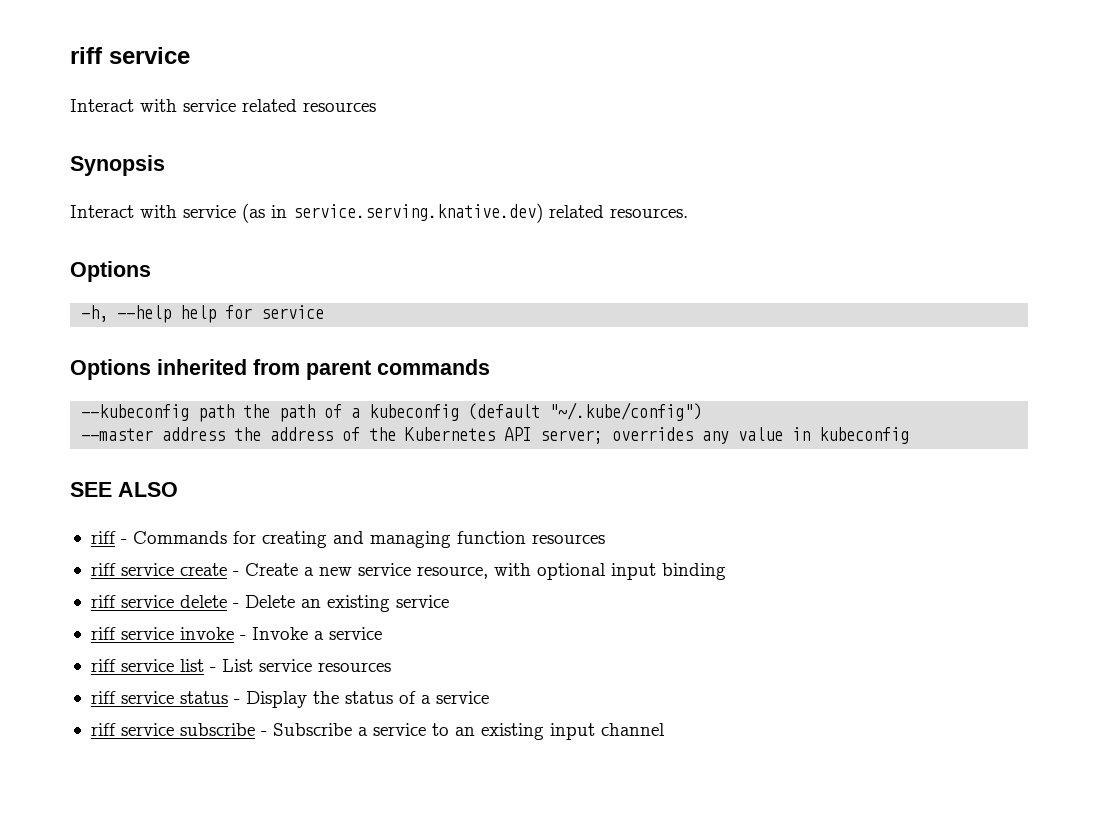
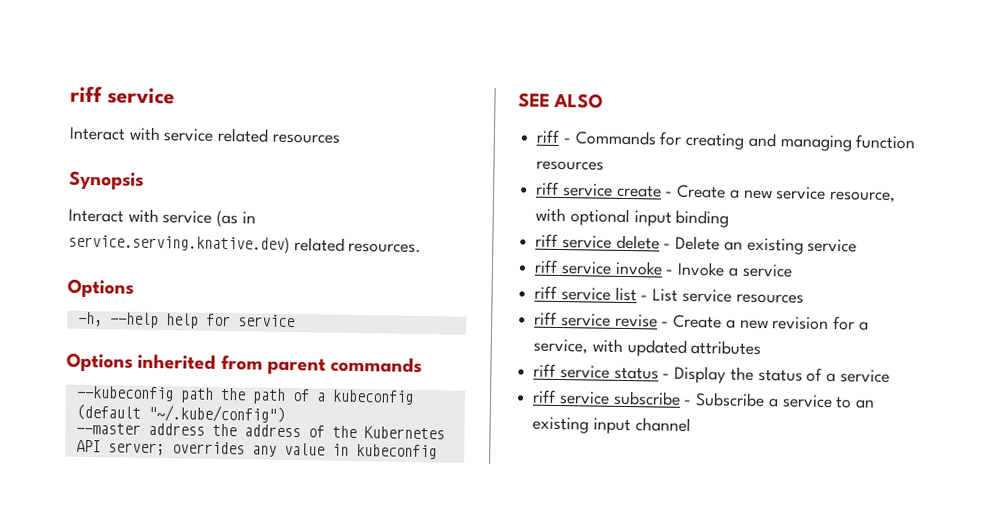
(391, 667) none -> [534,311,869,331] [533,338,762,357] // riff service revise - Create a new revision for a service, with updated attributes

